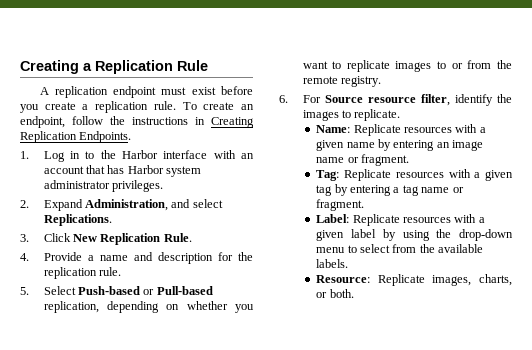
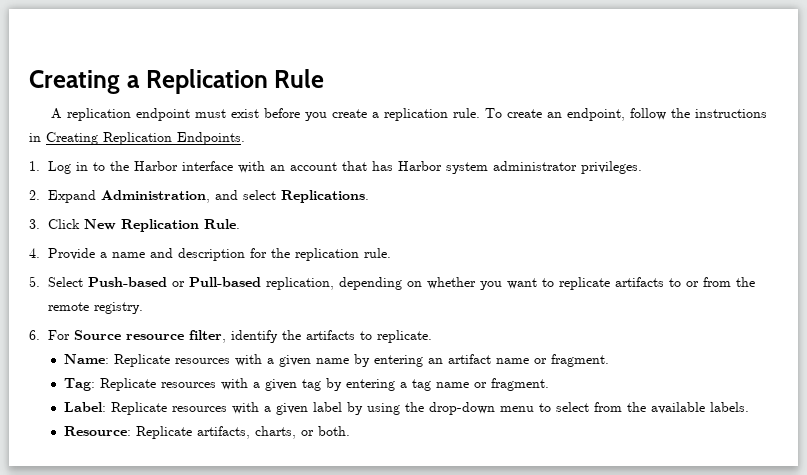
[395,61,432,72] images -> [615,277,665,287] artifacts
[302,110,339,121] images -> [306,330,356,340] artifacts
[452,140,484,151] image -> [447,354,491,364] artifact
[432,275,472,286] images, -> [196,426,250,439] artifacts,

